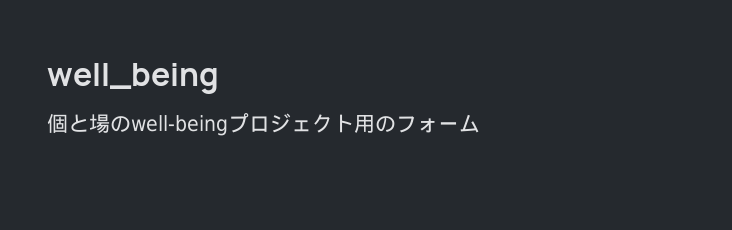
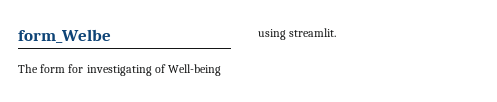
[47,63,219,94] [47,113,480,136] well_being // 個と場のwell-beingプロジェクト用のフォーム -> [18,29,111,43] [18,64,222,76] [258,28,337,40] form_Welbe // The form for investigating of Well-being using streamlit.

